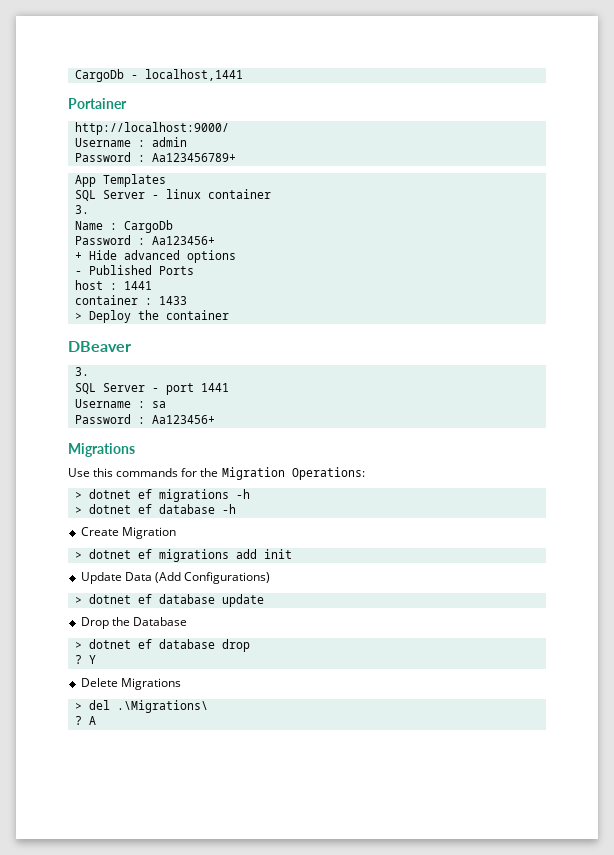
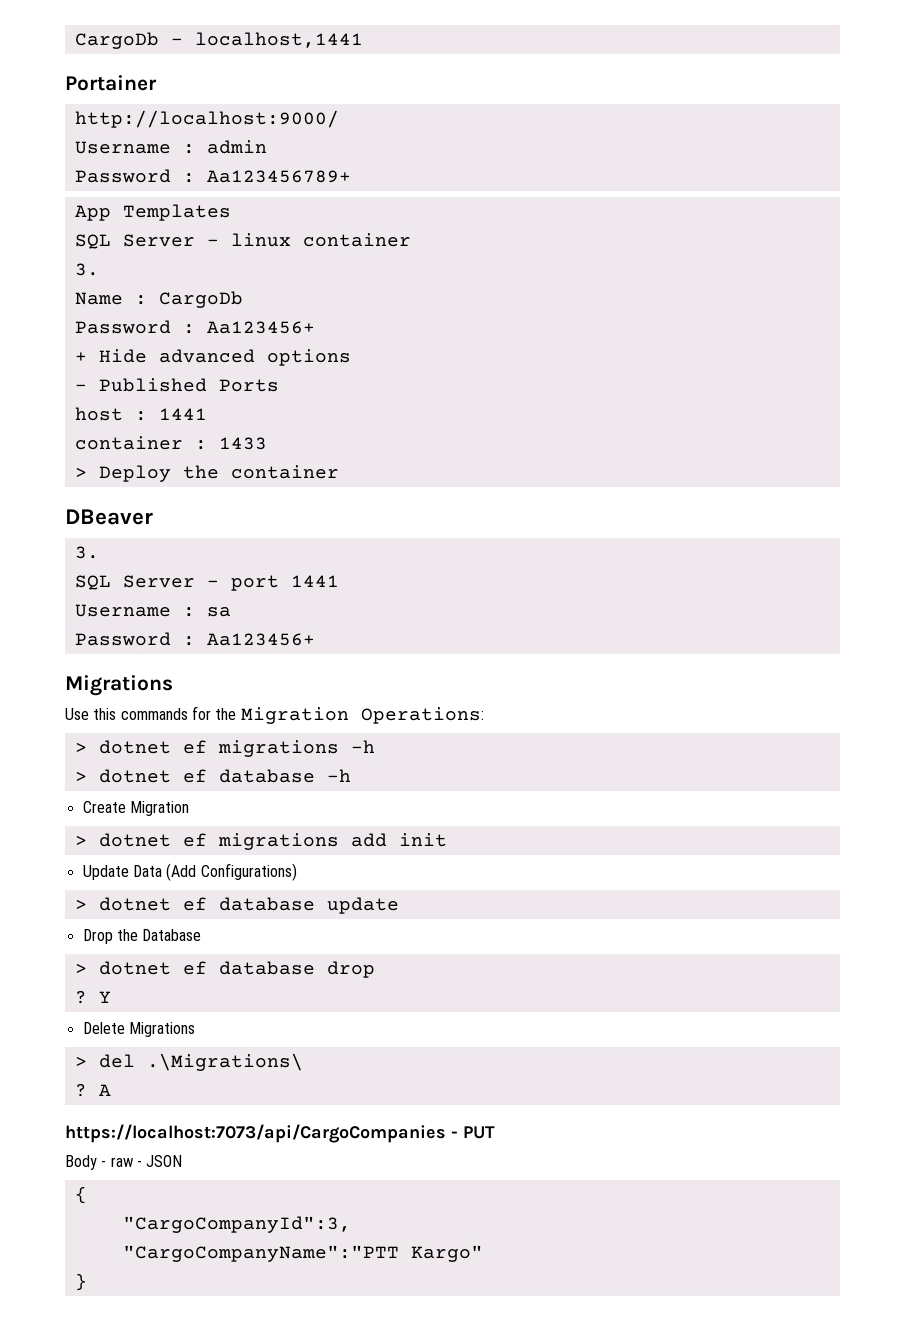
(96, 720) none -> [65,1124,495,1143] [65,1155,183,1170] [74,1186,87,1204] [122,1216,351,1233] [122,1245,483,1262] [74,1273,87,1291] // https://localhost:7073/api/CargoCompanies - PUT // Body - raw - JSON // { // "CargoCompanyId":3, // "CargoCompanyName":"PTT Kargo" // }

